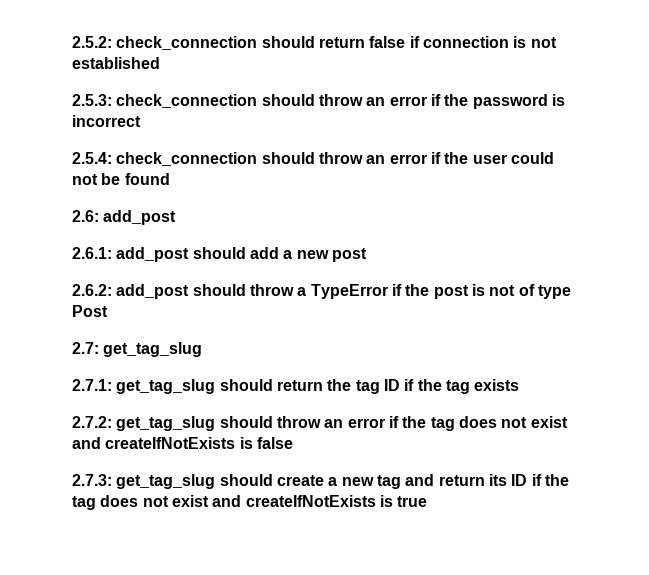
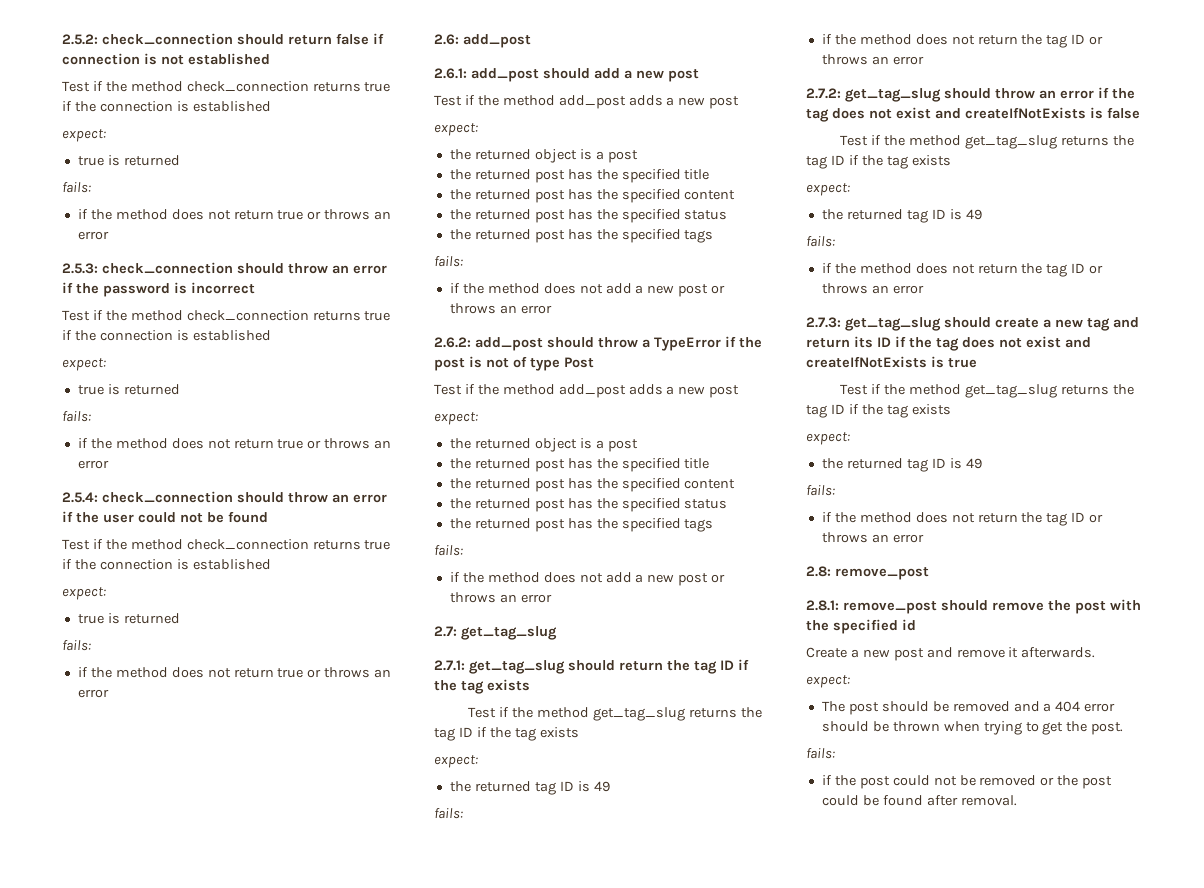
(160, 63) none -> [62,81,391,92] [62,101,271,112] [62,129,106,142] [77,155,180,166] [62,182,91,193] [77,209,392,220] [77,231,109,240] // Test if the method check_connection returns true if the connection is established // expect: // true is returned // fails: // if the method does not return true or throws an error
(141, 121) none -> [62,310,391,321] [62,330,271,341] [62,358,106,371] [77,384,180,395] [62,411,91,422] [77,438,392,449] [77,460,109,469] // Test if the method check_connection returns true if the connection is established // expect: // true is returned // fails: // if the method does not return true or throws an error
(170, 179) none -> [62,539,391,550] [62,559,271,570] [62,587,106,600] [77,613,180,624] [62,640,91,651] [77,667,392,678] [77,689,109,698] // Test if the method check_connection returns true if the connection is established // expect: // true is returned // fails: // if the method does not return true or throws an error
(367, 255) none -> [434,95,740,109] [434,123,478,136] [449,149,638,163] [449,169,710,183] [449,189,736,203] [449,209,728,223] [449,229,714,243] [434,256,463,267] [449,283,726,297] [449,303,552,314] // Test if the method add_post adds a new post // expect: // the returned object is a post // the returned post has the specified title // the returned post has the specified content // the returned post has the specified status // the returned post has the specified tags // fails: // if the method does not add a new post or throws an error
(108, 311) none -> [434,384,740,398] [434,412,478,425] [449,438,638,452] [449,458,710,472] [449,478,736,492] [449,498,728,512] [449,518,714,532] [434,545,463,556] [449,572,726,586] [449,592,552,603] // Test if the method add_post adds a new post // expect: // the returned object is a post // the returned post has the specified title // the returned post has the specified content // the returned post has the specified status // the returned post has the specified tags // fails: // if the method does not add a new post or throws an error
(520, 385) none -> [468,707,762,721] [434,727,579,741] [434,755,478,768] [449,781,610,795] [434,808,463,819] [821,34,1104,48] [821,54,924,65] // Test if the method get_tag_slug returns the tag ID if the tag exists // expect: // the returned tag ID is 49 // fails: // if the method does not return the tag ID or throws an error
(293, 443) none -> [840,135,1134,149] [806,155,951,169] [806,183,850,196] [821,209,982,223] [806,236,835,247] [821,263,1104,277] [821,283,924,294] // Test if the method get_tag_slug returns the tag ID if the tag exists // expect: // the returned tag ID is 49 // fails: // if the method does not return the tag ID or throws an error
(428, 501) none -> [840,384,1134,398] [806,404,951,418] [806,432,850,445] [821,458,982,472] [806,485,835,496] [821,512,1104,526] [821,532,924,543] [806,566,929,580] [806,599,1141,614] [806,619,916,634] [806,647,1096,661] [806,675,850,688] [821,701,1116,715] [821,721,1124,735] [806,748,835,759] [821,775,1113,789] [821,795,1017,806] // Test if the method get_tag_slug returns the tag ID if the tag exists // expect: // the returned tag ID is 49 // fails: // if the method does not return the tag ID or throws an error // 2.8: remove_post // 2.8.1: remove_post should remove the post with the specified id // Create a new post and remove it afterwards. // expect: // The post should be removed and a 404 error should be thrown when trying to get the post. // fails: // if the post could not be removed or the post could be found after removal.

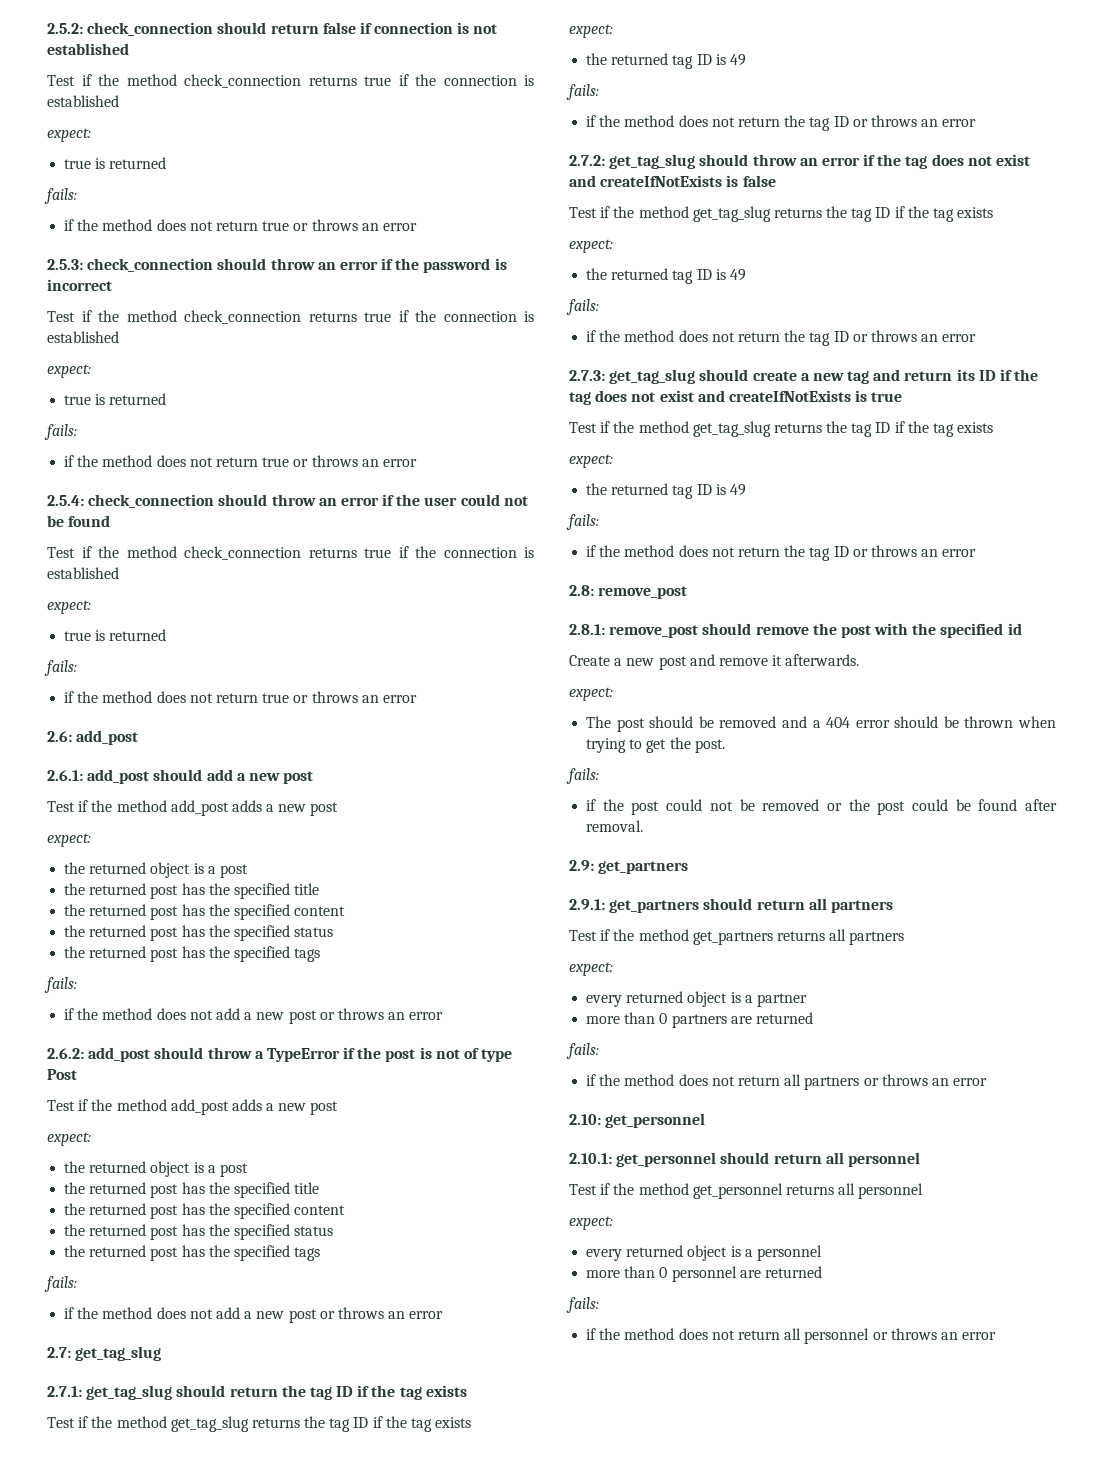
(1017, 800) none -> [569,860,689,874] [569,898,893,913] [569,929,905,945] [569,962,613,976] [586,991,807,1007] [586,1012,813,1028] [566,1043,599,1059] [586,1074,988,1090] [569,1113,706,1128] [569,1152,920,1167] [569,1183,924,1199] [569,1216,613,1230] [586,1245,822,1261] [586,1266,822,1282] [566,1297,599,1313] [586,1328,997,1344] // 2.9: get_partners // 2.9.1: get_partners should return all partners // Test if the method get_partners returns all partners // expect: // every returned object is a partner // more than 0 partners are returned // fails: // if the method does not return all partners or throws an error // 2.10: get_personnel // 2.10.1: get_personnel should return all personnel // Test if the method get_personnel returns all personnel // expect: // every returned object is a personnel // more than 0 personnel are returned // fails: // if the method does not return all personnel or throws an error

